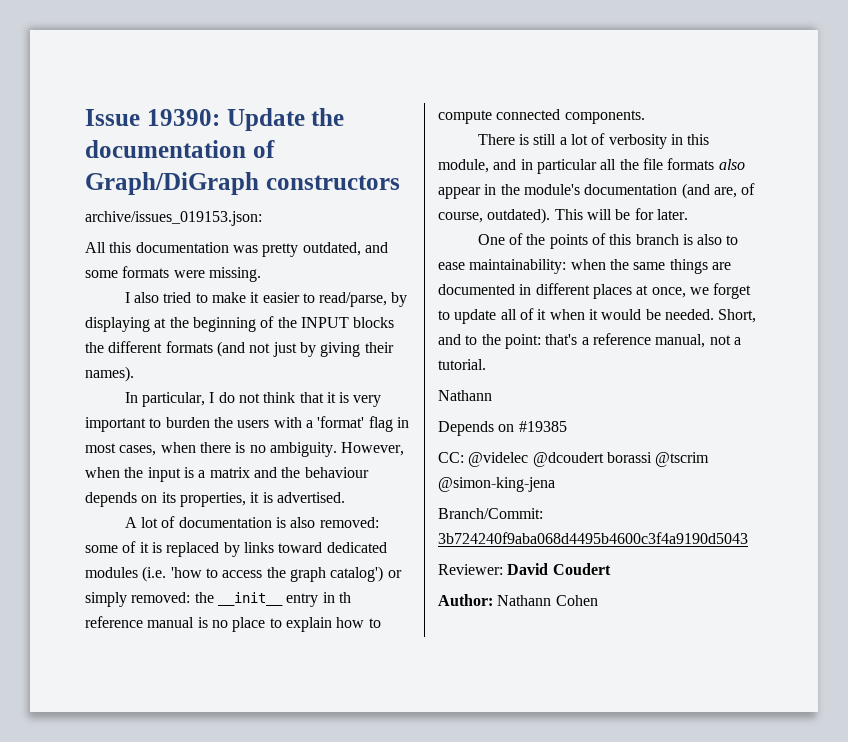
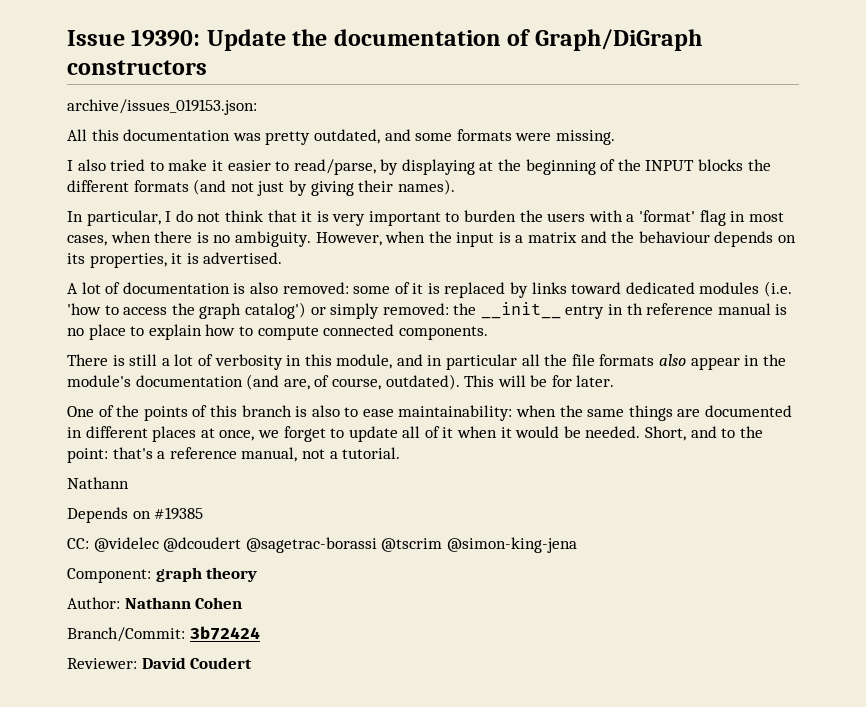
[606,452,652,463] borassi -> [245,537,377,553] @sagetrac-borassi
(555, 484) none -> [67,567,258,583] [67,597,243,609] // Component: graph theory // Author: Nathann Cohen
[438,532,748,544] 3b724240f9aba068d4495b4600c3f4a9190d5043 -> [189,626,260,640] 3b72424
[438,594,598,606] // Author: Nathann Cohen -> (253, 663) none

